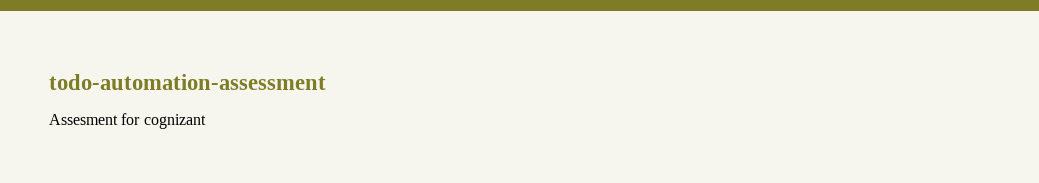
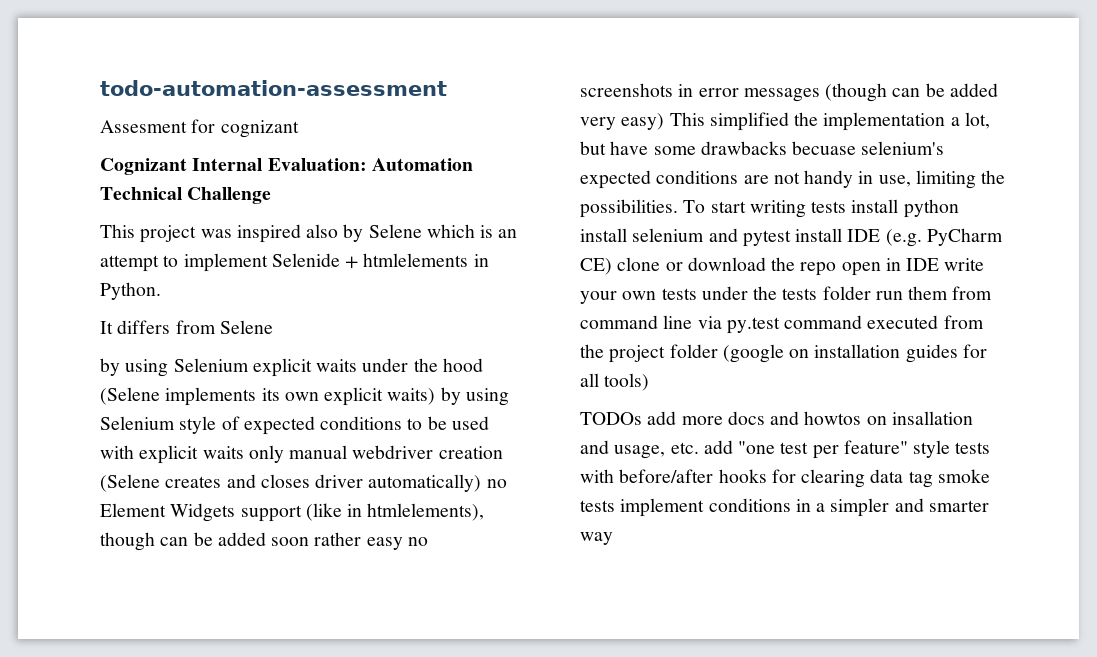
(206, 121) none -> [100,158,473,175] [100,187,272,204] [100,224,518,243] [100,253,489,272] [100,282,161,300] [100,320,273,334] [100,358,483,377] [100,387,509,406] [100,416,489,435] [100,445,503,464] [100,474,507,492] [100,503,485,522] [100,532,428,551] [580,83,998,102] [580,112,990,131] [580,141,945,155] [580,170,1006,189] [580,199,959,218] [580,228,1003,247] [580,257,985,276] [580,286,993,304] [580,315,984,334] [580,344,987,363] [580,373,650,391] [580,411,973,425] [580,440,991,459] [580,469,990,488] [580,498,989,517] [580,532,613,545] // Cognizant Internal Evaluation: Automation Technical Challenge // This project was inspired also by Selene which is an attempt to implement Selenide + htmlelements in Python. // It differs from Selene // by using Selenium explicit waits under the hood (Selene implements its own explicit waits) by using Selenium style of expected conditions to be used with explicit waits only manual webdriver creation (Selene creates and closes driver automatically) no Element Widgets support (like in htmlelements), though can be added soon rather easy no screenshots in error messages (though can be added very easy) This simplified the implementation a lot, but have some drawbacks becuase selenium's expected conditions are not handy in use, limiting the possibilities. To start writing tests install python install selenium and pytest install IDE (e.g. PyCharm CE) clone or download the repo open in IDE write your own tests under the tests folder run them from command line via py.test command executed from the project folder (google on installation guides for all tools) // TODOs add more docs and howtos on insallation and usage, etc. add "one test per feature" style tests with before/after hooks for clearing data tag smoke tests implement conditions in a simpler and smarter way

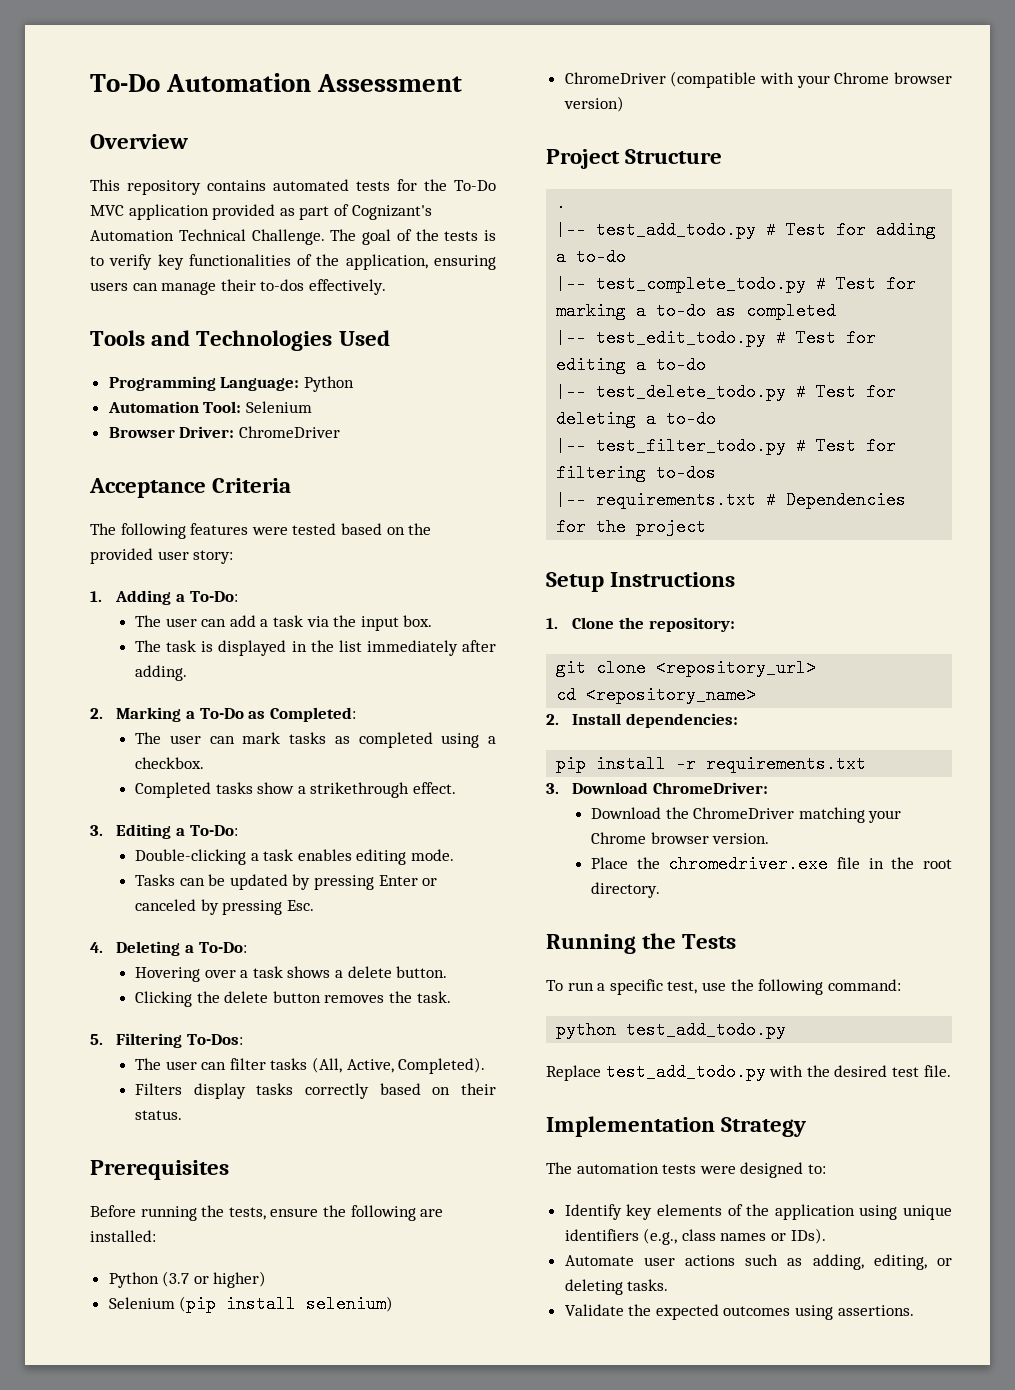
[100,80,447,96] [100,119,299,138] [100,158,473,175] [100,187,272,204] [100,224,518,243] [100,253,489,272] [100,282,161,300] [100,320,273,334] [100,358,483,377] [100,387,509,406] [100,416,489,435] [100,445,503,464] [100,474,507,492] [100,503,485,522] [100,532,428,551] [580,83,998,102] [580,112,990,131] [580,141,945,155] [580,170,1006,189] [580,199,959,218] [580,228,1003,247] [580,257,985,276] [580,286,993,304] [580,315,984,334] [580,344,987,363] [580,373,650,391] [580,411,973,425] [580,440,991,459] [580,469,990,488] [580,498,989,517] [580,532,613,545] todo-automation-assessment // Assesment for cognizant // Cognizant Internal Evaluation: Automation Technical Challenge // This project was inspired also by Selene which is an attempt to implement Selenide + htmlelements in Python. // It differs from Selene // by using Selenium explicit waits under the hood (Selene implements its own explicit waits) by using Selenium style of expected conditions to be used with explicit waits only manual webdriver creation (Selene creates and closes driver automatically) no Element Widgets support (like in htmlelements), though can be added soon rather easy no screenshots in error messages (though can be added very easy) This simplified the implementation a lot, but have some drawbacks becuase selenium's expected conditions are not handy in use, limiting the possibilities. To start writing tests install python install selenium and pytest install IDE (e.g. PyCharm CE) clone or download the repo open in IDE write your own tests under the tests folder run them from command line via py.test command executed from the project folder (google on installation guides for all tools) // TODOs add more docs and howtos on insallation and usage, etc. add "one test per feature" style tests with before/after hooks for clearing data tag smoke tests implement conditions in a simpler and smarter way -> [90,73,463,92] [90,134,188,149] [90,179,496,195] [90,204,432,220] [90,229,496,245] [90,254,496,270] [90,279,386,295] [90,330,390,351] [108,376,354,392] [107,401,312,413] [108,426,340,438] [89,478,292,498] [90,523,432,539] [90,548,234,564] [90,590,238,605] [135,615,433,631] [135,640,496,656] [135,665,188,681] [90,707,356,722] [135,732,496,748] [135,757,205,769] [135,782,457,798] [90,824,238,839] [135,849,455,865] [135,874,438,890] [135,899,314,915] [90,941,247,956] [135,966,448,982] [135,991,451,1007] [90,1033,244,1048] [135,1057,486,1074] [135,1083,497,1099] [135,1110,183,1120] [90,1160,229,1180] [90,1205,444,1221] [90,1230,156,1242] [108,1271,267,1288] [108,1295,394,1313] [564,71,952,88] [563,96,624,112] [546,149,723,169] [556,194,567,212] [556,221,937,239] [556,248,627,266] [556,275,917,293] [556,302,837,320] [556,329,877,347] [556,356,707,374] [556,383,897,401] [556,410,717,428] [556,437,897,455] [556,464,717,482] [556,491,907,509] [556,518,707,536] [546,572,736,592] [546,617,735,632] [556,659,817,677] [556,686,757,704] [546,713,739,728] [556,755,867,773] [546,782,769,794] [591,807,902,823] [591,832,770,844] [591,855,953,873] [591,882,661,898] [546,933,737,954] [546,979,901,995] [556,1021,787,1039] [546,1063,951,1081] [546,1116,807,1137] [546,1162,826,1178] [564,1204,952,1220] [564,1228,826,1245] [564,1254,953,1270] [564,1279,669,1295] [564,1304,914,1320] To-Do Automation Assessment // Overview // This repository contains automated tests for the To-Do MVC application provided as part of Cognizant's Automation Technical Challenge. The goal of the tests is to verify key functionalities of the application, ensuring users can manage their to-dos effectively. // Tools and Technologies Used // Programming Language: Python // Automation Tool: Selenium // Browser Driver: ChromeDriver // Acceptance Criteria // The following features were tested based on the provided user story: // 1. Adding a To-Do: // The user can add a task via the input box. // The task is displayed in the list immediately after adding. // 2. Marking a To-Do as Completed: // The user can mark tasks as completed using a checkbox. // Completed tasks show a strikethrough effect. // 3. Editing a To-Do: // Double-clicking a task enables editing mode. // Tasks can be updated by pressing Enter or canceled by pressing Esc. // 4. Deleting a To-Do: // Hovering over a task shows a delete button. // Clicking the delete button removes the task. // 5. Filtering To-Dos: // The user can filter tasks (All, Active, Completed). // Filters display tasks correctly based on their status. // Prerequisites // Before running the tests, ensure the following are installed: // Python (3.7 or higher) // Selenium (pip install selenium) // ChromeDriver (compatible with your Chrome browser version) // Project Structure // . // |-- test_add_todo.py # Test for adding a to-do // |-- test_complete_todo.py # Test for marking a to-do as completed // |-- test_edit_todo.py # Test for editing a to-do // |-- test_delete_todo.py # Test for deleting a to-do // |-- test_filter_todo.py # Test for filtering to-dos // |-- requirements.txt # Dependencies for the project // Setup Instructions // 1. Clone the repository: // git clone <repository_url> // cd <repository_name> // 2. Install dependencies: // pip install -r requirements.txt // 3. Download ChromeDriver: // Download the ChromeDriver matching your Chrome browser version. // Place the chromedriver.exe file in the root directory. // Running the Tests // To run a specific test, use the following command: // python test_add_todo.py // Replace test_add_todo.py with the desired test file. // Implementation Strategy // The automation tests were designed to: // Identify key elements of the application using unique identifiers (e.g., class names or IDs). // Automate user actions such as adding, editing, or deleting tasks. // Validate the expected outcomes using assertions.

